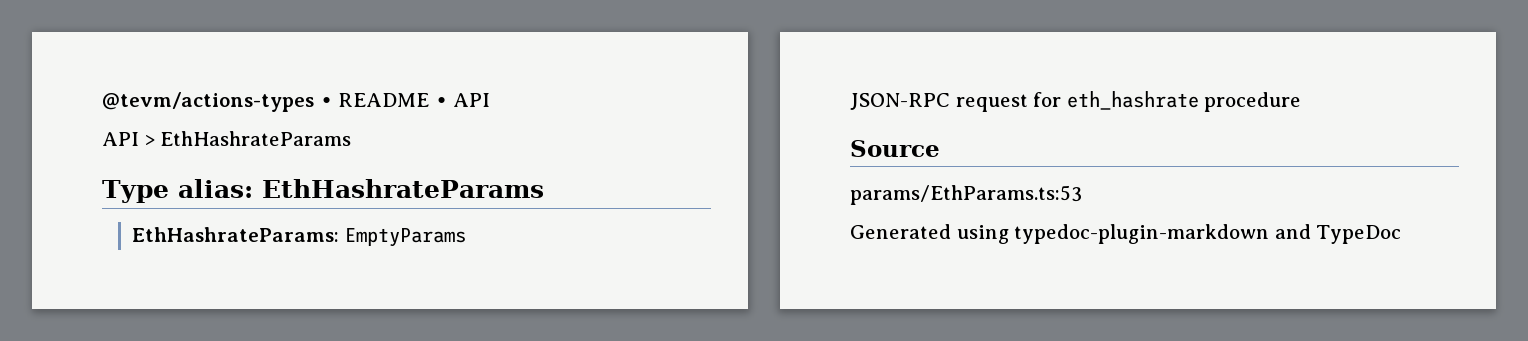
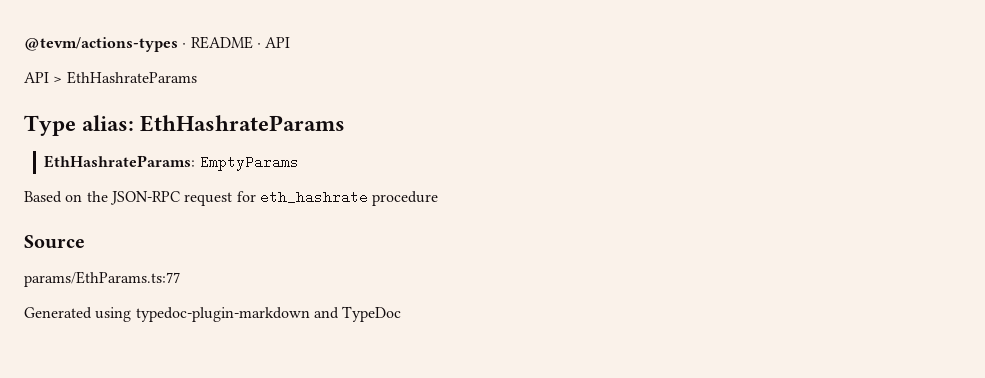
(466, 237) none -> [24,191,108,203] Based on the
[850,185,1082,205] params/EthParams.ts:53 -> [24,271,180,287] params/EthParams.ts:77

